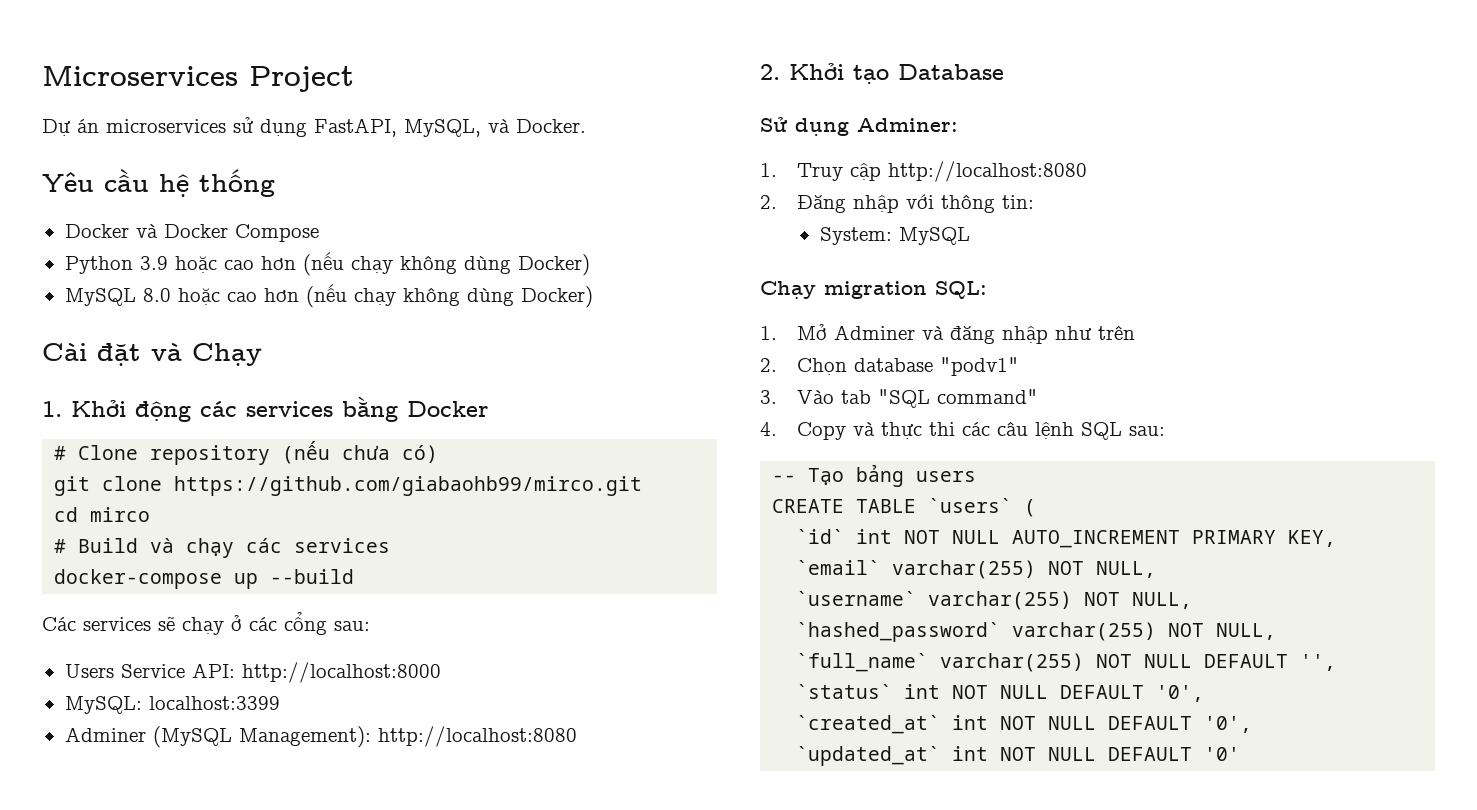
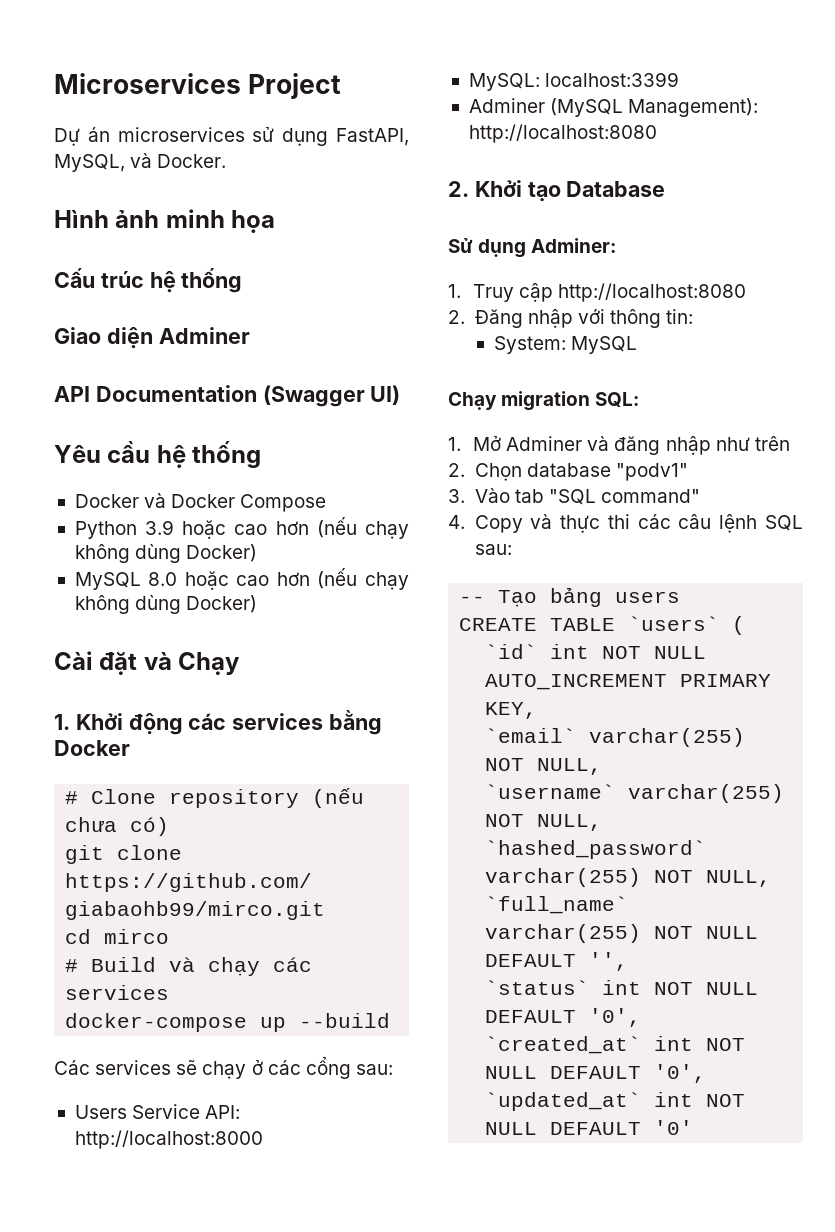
(586, 126) none -> [54,209,276,233] [54,268,243,293] [54,327,250,349] [54,385,401,407] // Hình ảnh minh họa // Cấu trúc hệ thống // Giao diện Adminer // API Documentation (Swagger UI)

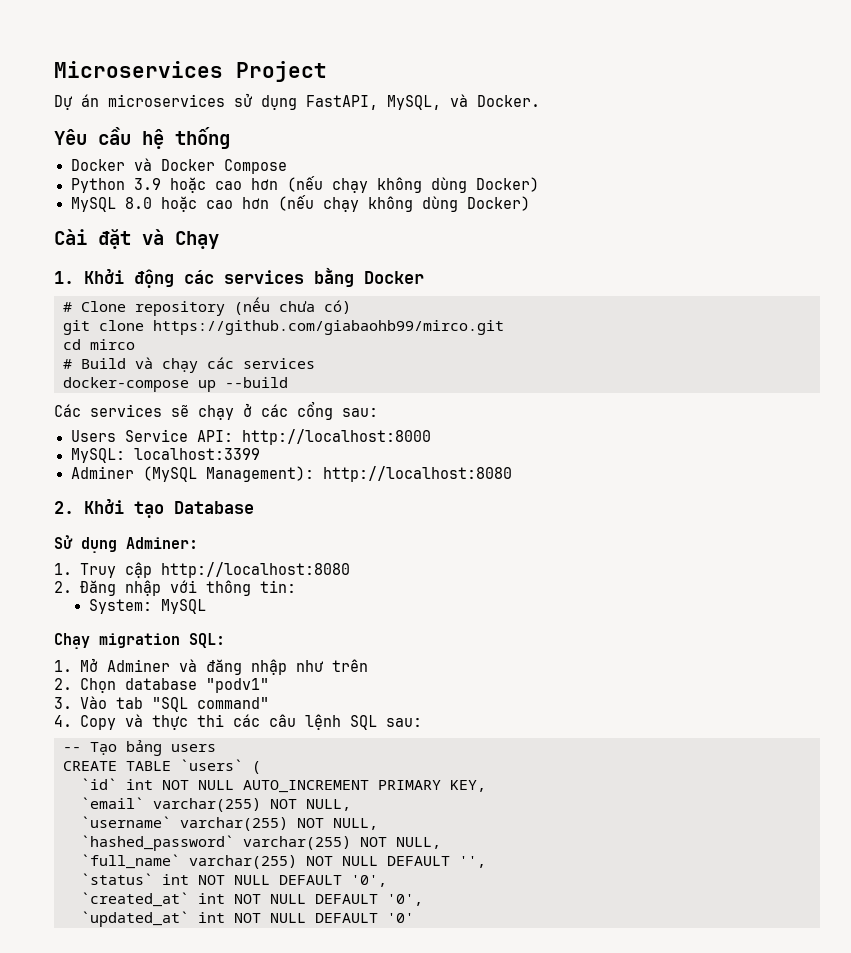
[54,209,276,233] [54,268,243,293] [54,327,250,349] [54,385,401,407] // Hình ảnh minh họa // Cấu trúc hệ thống // Giao diện Adminer // API Documentation (Swagger UI) -> (540, 101) none

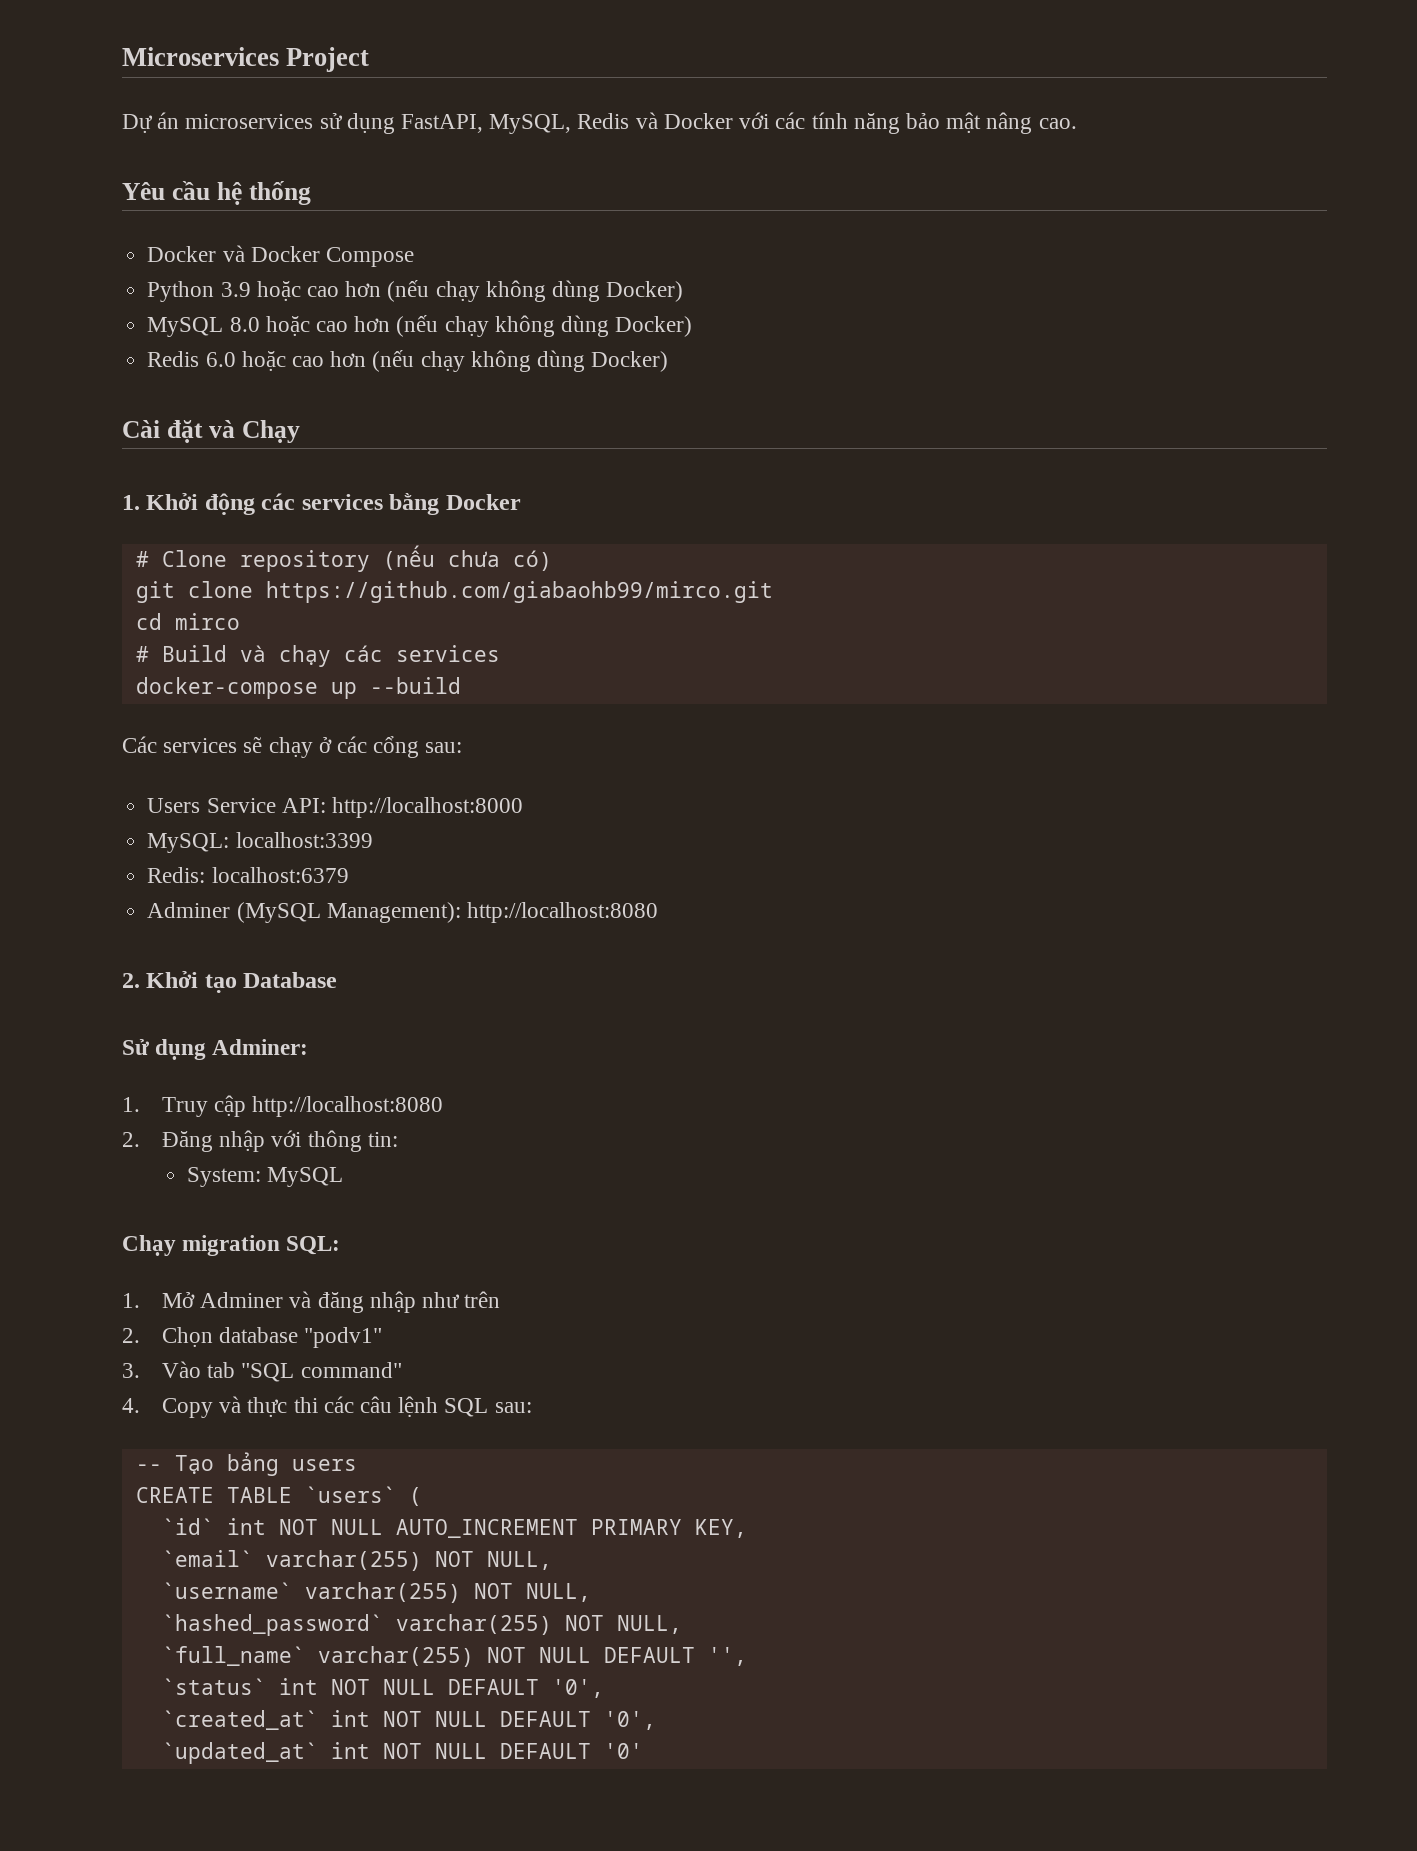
[450,94,540,107] và Docker. -> [577,112,1077,134] Redis và Docker với các tính năng bảo mật nâng cao.
(530, 203) none -> [147,350,669,372] // Redis 6.0 hoặc cao hơn (nếu chạy không dùng Docker)
(260, 454) none -> [147,867,349,883] // Redis: localhost:6379

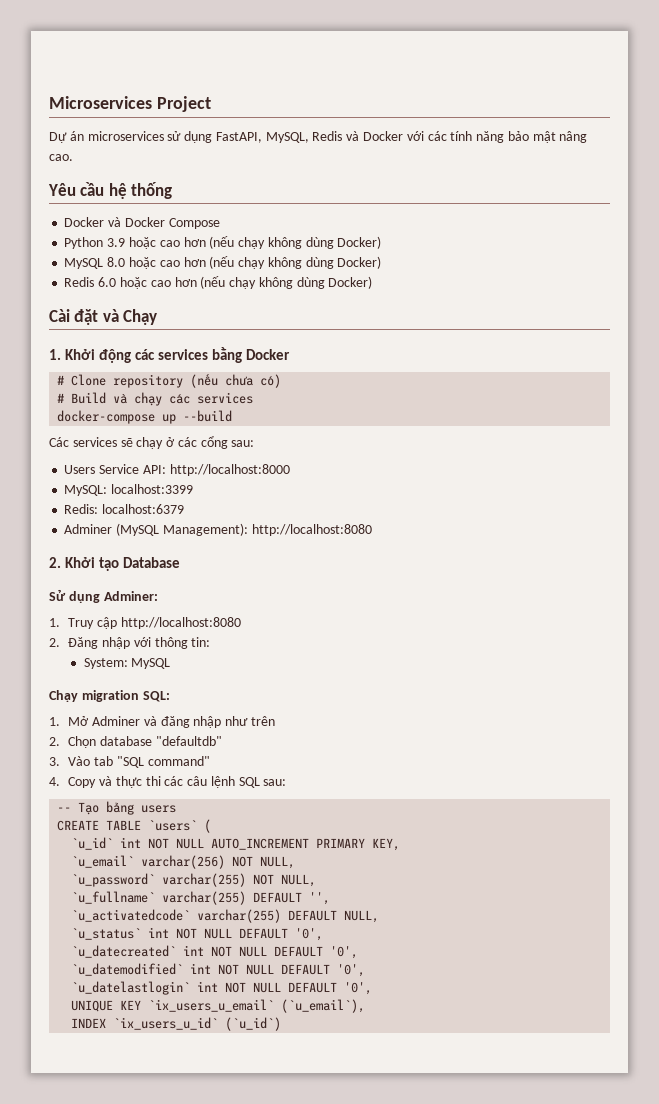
[135,581,773,603] [135,613,240,630] // git clone https://github.com/giabaohb99/mirco.git // cd mirco -> (282, 381) none
[304,1327,383,1348] "podv1" -> [155,736,222,746] "defaultdb"
[161,1518,214,1535] `id` -> [71,837,114,850] `u_id`
[161,1550,552,1571] [161,1582,591,1603] [161,1614,682,1636] [161,1646,747,1667] [161,1678,604,1698] [161,1710,656,1730] [161,1742,643,1764] `email` varchar(255) NOT NULL, // `username` varchar(255) NOT NULL, // `hashed_password` varchar(255) NOT NULL, // `full_name` varchar(255) NOT NULL DEFAULT '', // `status` int NOT NULL DEFAULT '0', // `created_at` int NOT NULL DEFAULT '0', // `updated_at` int NOT NULL DEFAULT '0' -> [71,855,296,869] [71,873,317,887] [71,891,331,905] [71,909,380,923] [71,927,324,941] [71,945,359,959] [71,963,366,977] [71,981,373,995] [71,999,366,1013] [71,1017,282,1031] `u_email` varchar(256) NOT NULL, // `u_password` varchar(255) NOT NULL, // `u_fullname` varchar(255) DEFAULT '', // `u_activatedcode` varchar(255) DEFAULT NULL, // `u_status` int NOT NULL DEFAULT '0', // `u_datecreated` int NOT NULL DEFAULT '0', // `u_datemodified` int NOT NULL DEFAULT '0', // `u_datelastlogin` int NOT NULL DEFAULT '0', // UNIQUE KEY `ix_users_u_email` (`u_email`), // INDEX `ix_users_u_id` (`u_id`)

